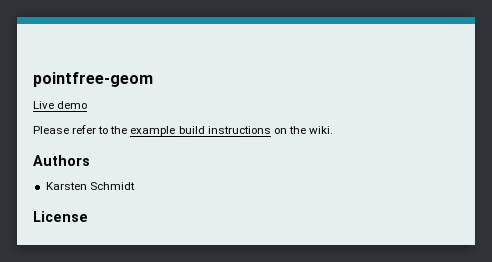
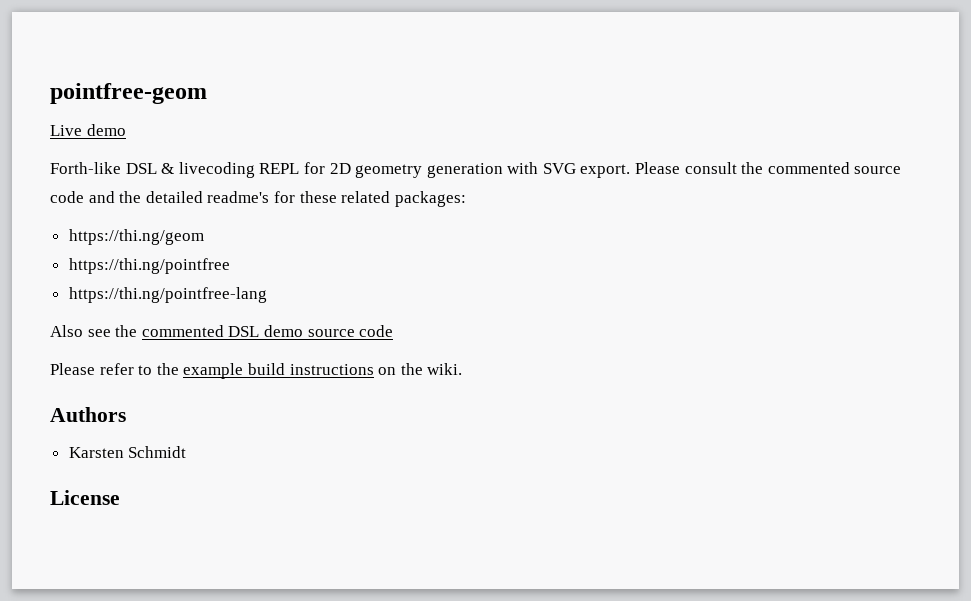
(88, 105) none -> [50,162,902,178] [50,191,466,207] [68,229,204,245] [68,258,230,274] [68,287,267,303] [50,325,394,337] // Forth-like DSL & livecoding REPL for 2D geometry generation with SVG export. Please consult the commented source code and the detailed readme's for these related packages: // https://thi.ng/geom // https://thi.ng/pointfree // https://thi.ng/pointfree-lang // Also see the commented DSL demo source code

